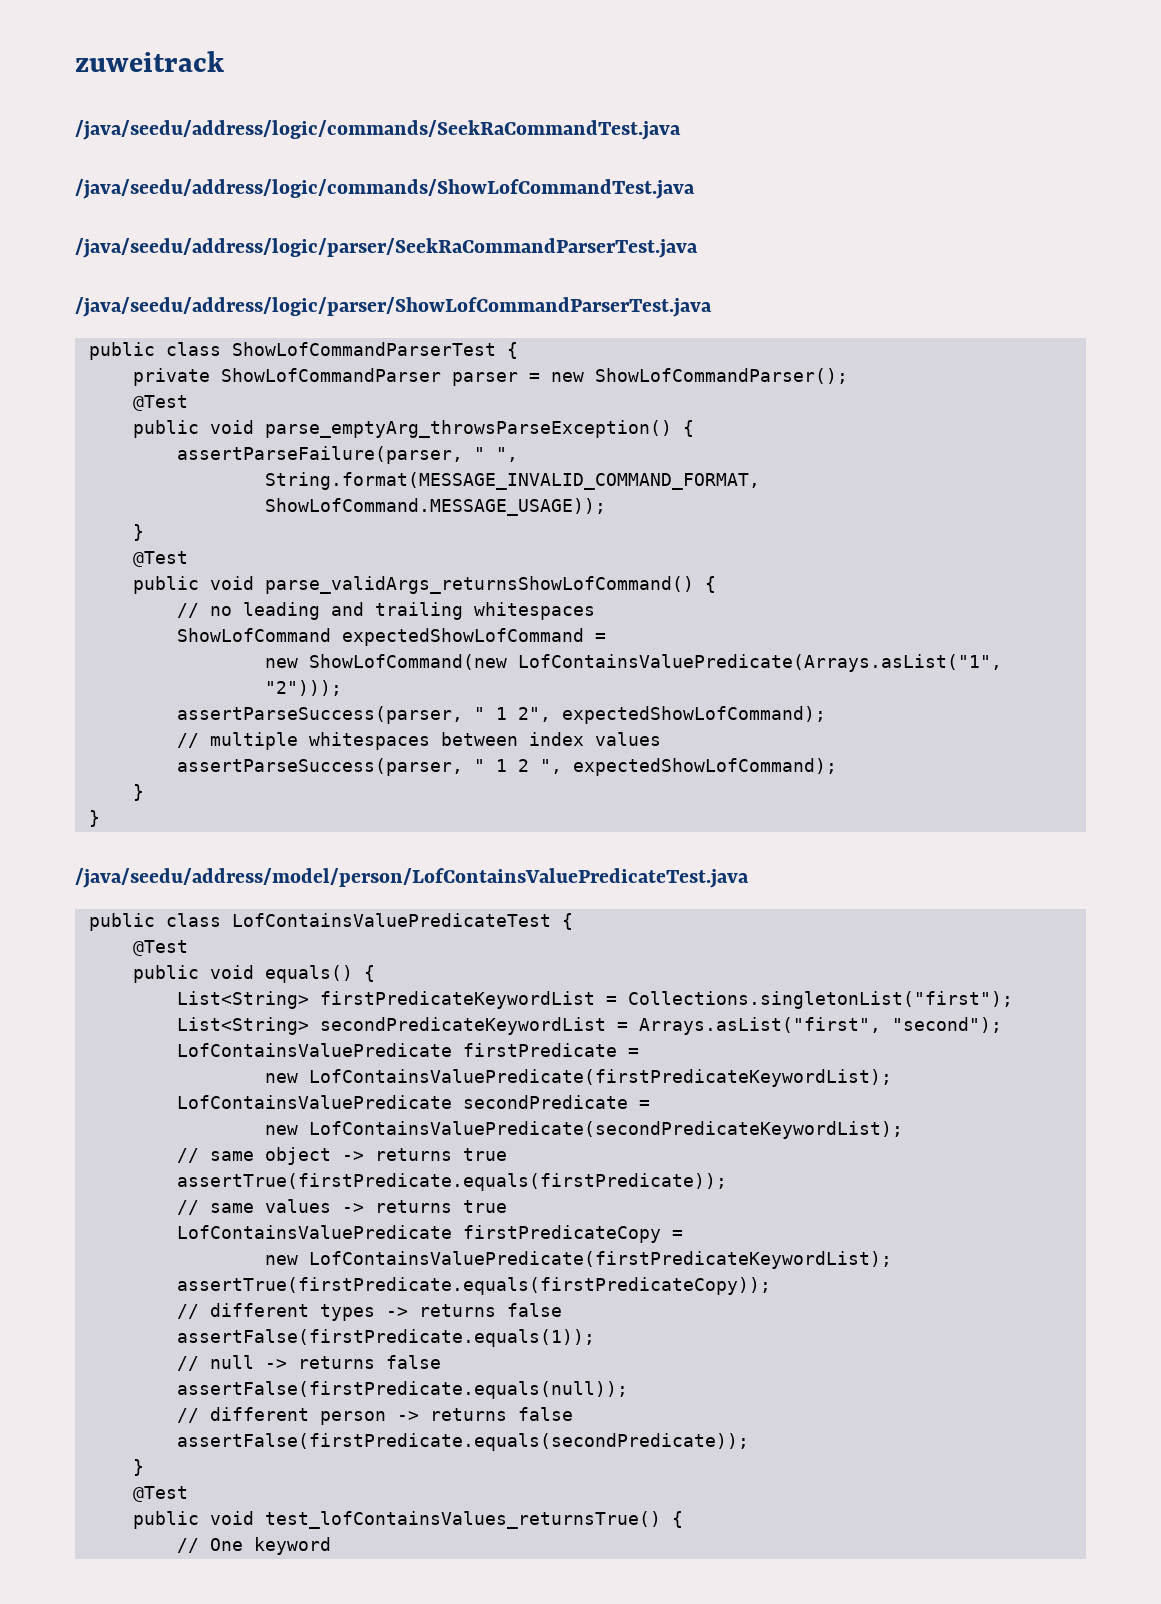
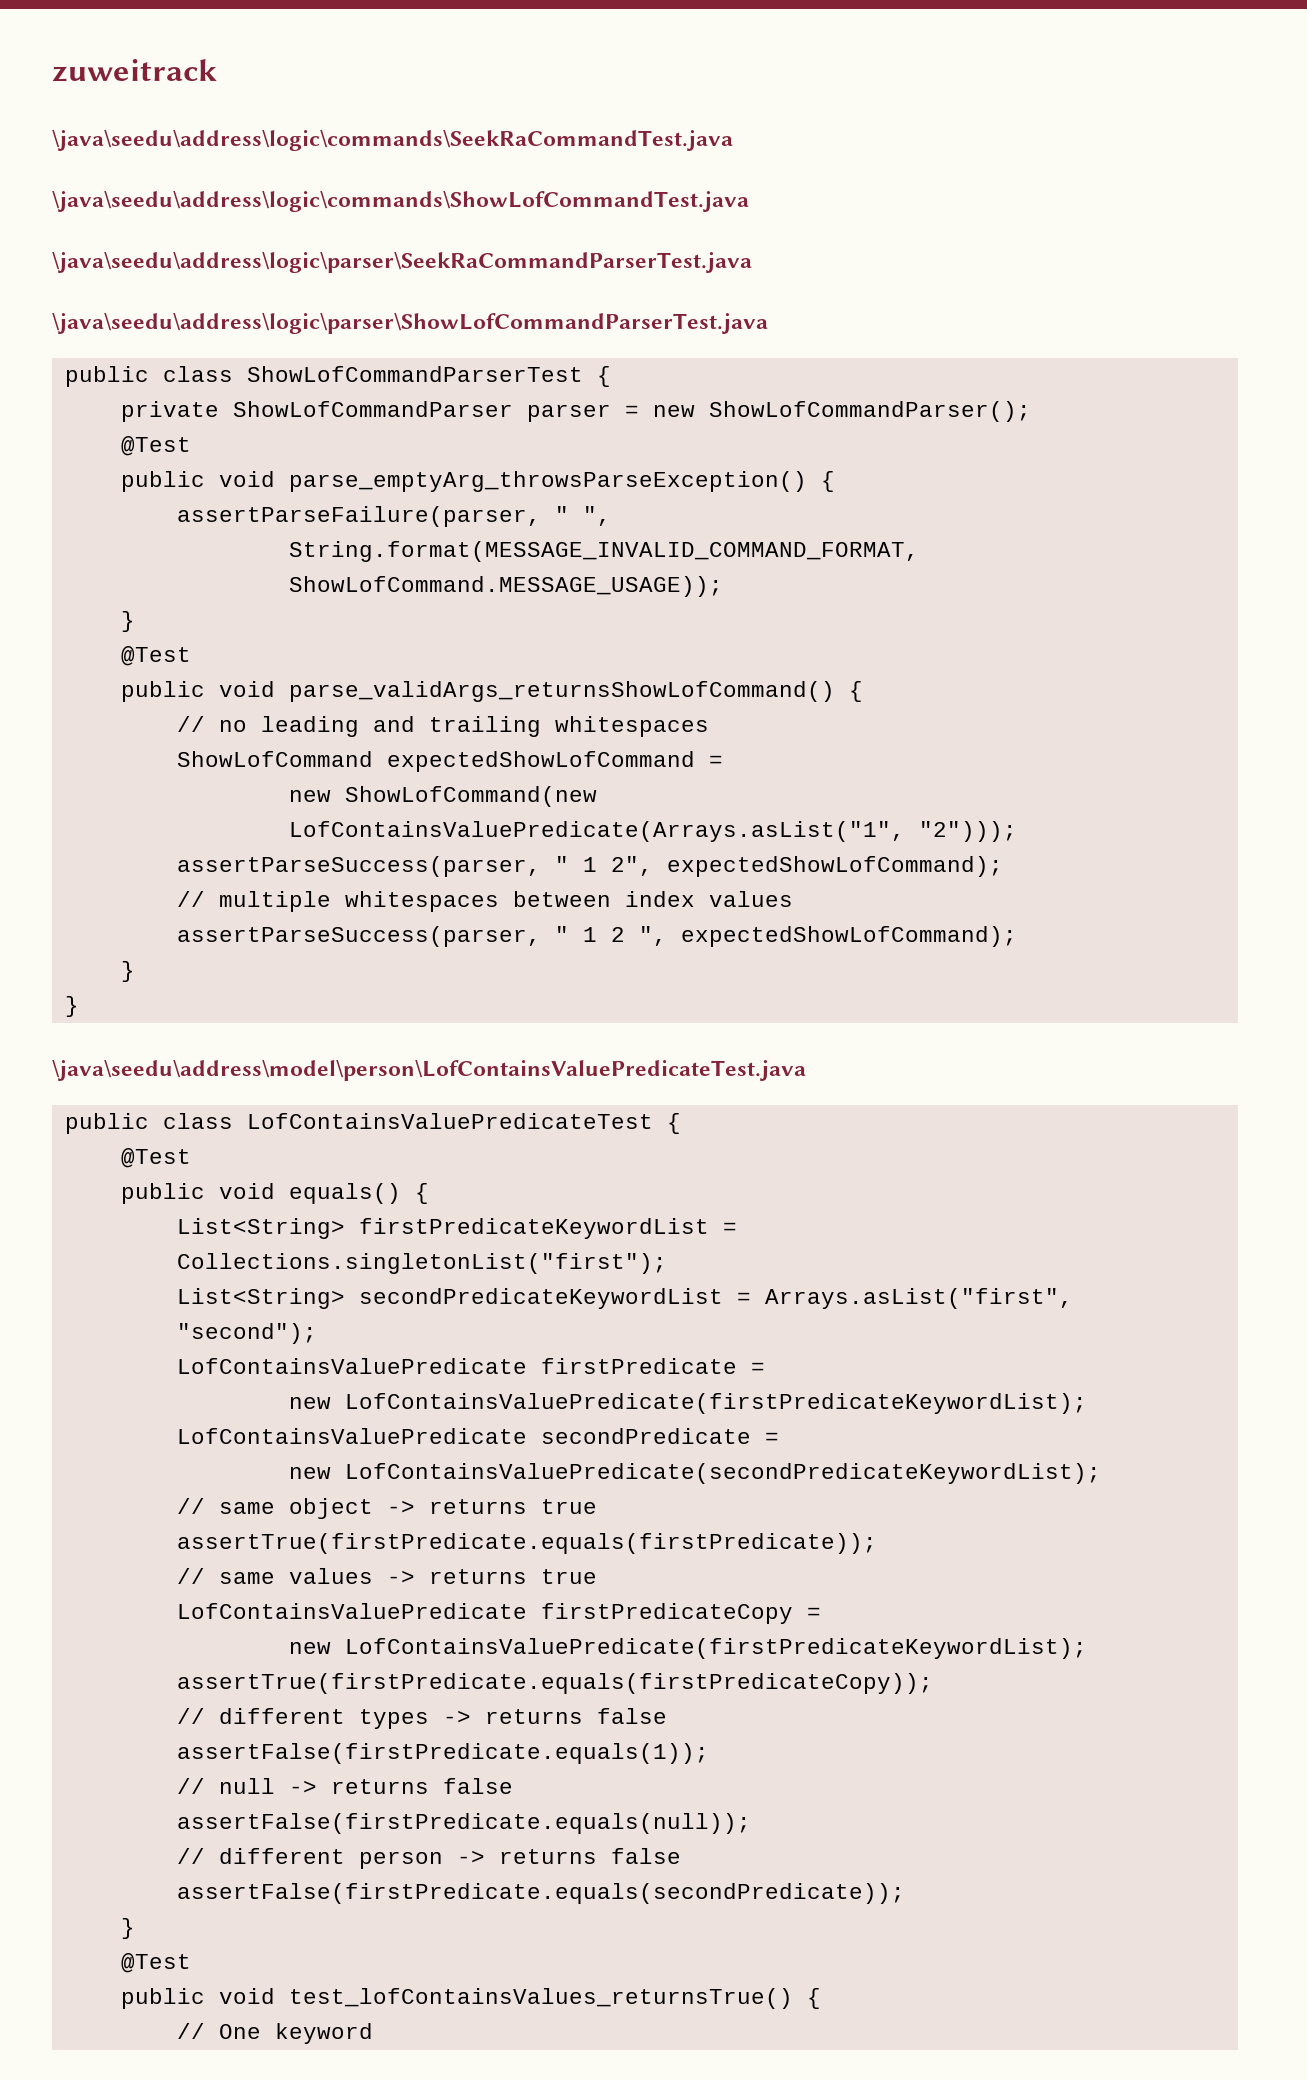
[75,120,681,140] [75,179,695,199] [75,238,698,258] [75,297,712,317] /java/seedu/address/logic/commands/SeekRaCommandTest.java // /java/seedu/address/logic/commands/ShowLofCommandTest.java // /java/seedu/address/logic/parser/SeekRaCommandParserTest.java // /java/seedu/address/logic/parser/ShowLofCommandParserTest.java -> [52,130,733,151] [52,191,749,212] [52,252,752,273] [52,313,768,334] \java\seedu\address\logic\commands\SeekRaCommandTest.java // \java\seedu\address\logic\commands\ShowLofCommandTest.java // \java\seedu\address\logic\parser\SeekRaCommandParserTest.java // \java\seedu\address\logic\parser\ShowLofCommandParserTest.java
[75,868,749,888] /java/seedu/address/model/person/LofContainsValuePredicateTest.java -> [52,1060,806,1081] \java\seedu\address\model\person\LofContainsValuePredicateTest.java

